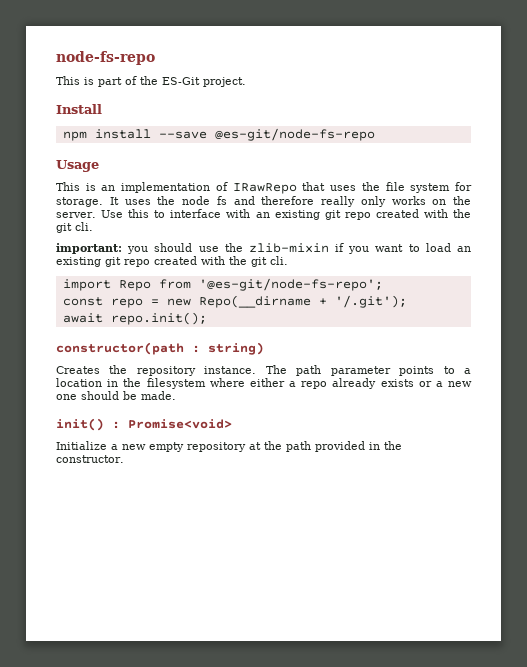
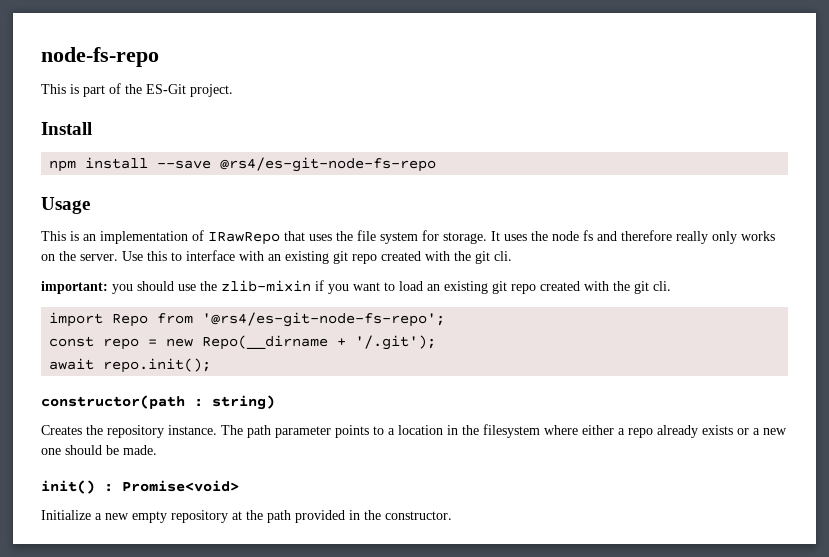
[214,128,375,141] @es-git/node-fs-repo -> [220,157,437,172] @rs4/es-git-node-fs-repo
[198,278,383,291] '@es-git/node-fs-repo'; -> [202,312,446,327] '@rs4/es-git-node-fs-repo';

